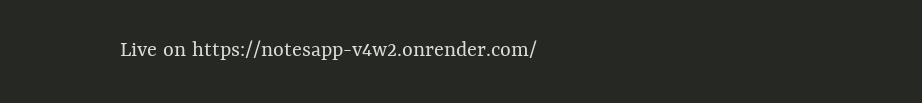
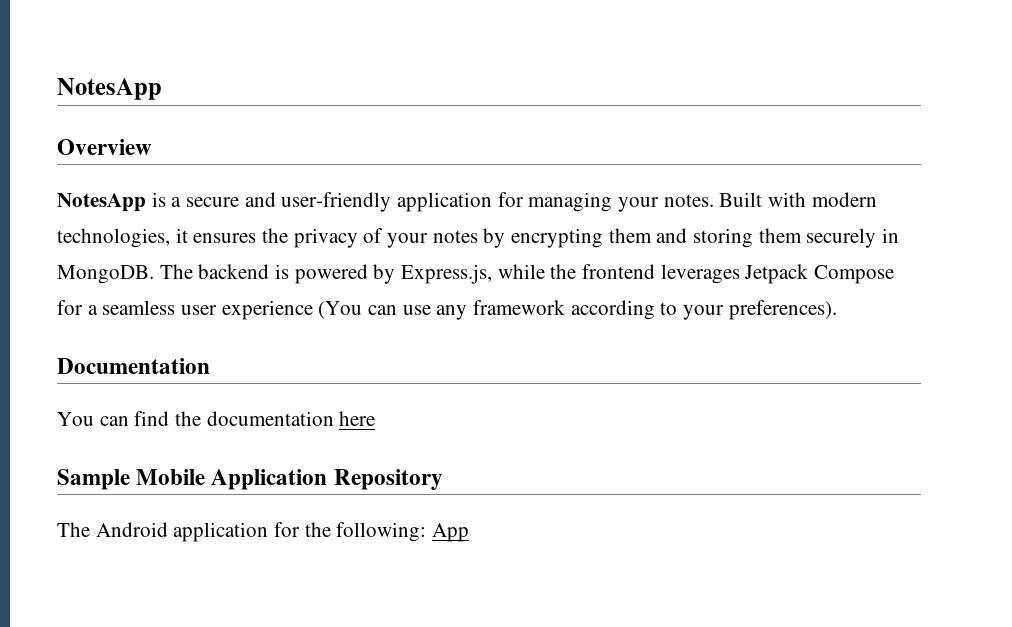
[120,40,538,60] Live on https://notesapp-v4w2.onrender.com/ -> [57,78,162,100] [57,139,152,155] [57,192,877,212] [57,228,900,248] [57,264,895,284] [57,300,837,320] [57,358,210,374] [57,411,376,426] [57,469,443,490] [57,522,470,542] NotesApp // Overview // NotesApp is a secure and user-friendly application for managing your notes. Built with modern technologies, it ensures the privacy of your notes by encrypting them and storing them securely in MongoDB. The backend is powered by Express.js, while the frontend leverages Jetpack Compose for a seamless user experience (You can use any framework according to your preferences). // Documentation // You can find the documentation here // Sample Mobile Application Repository // The Android application for the following: App

